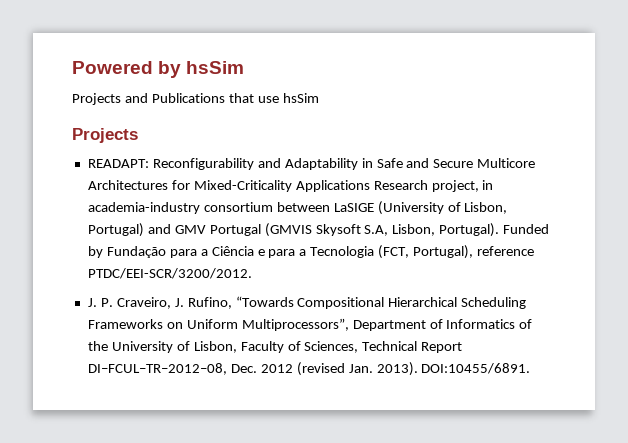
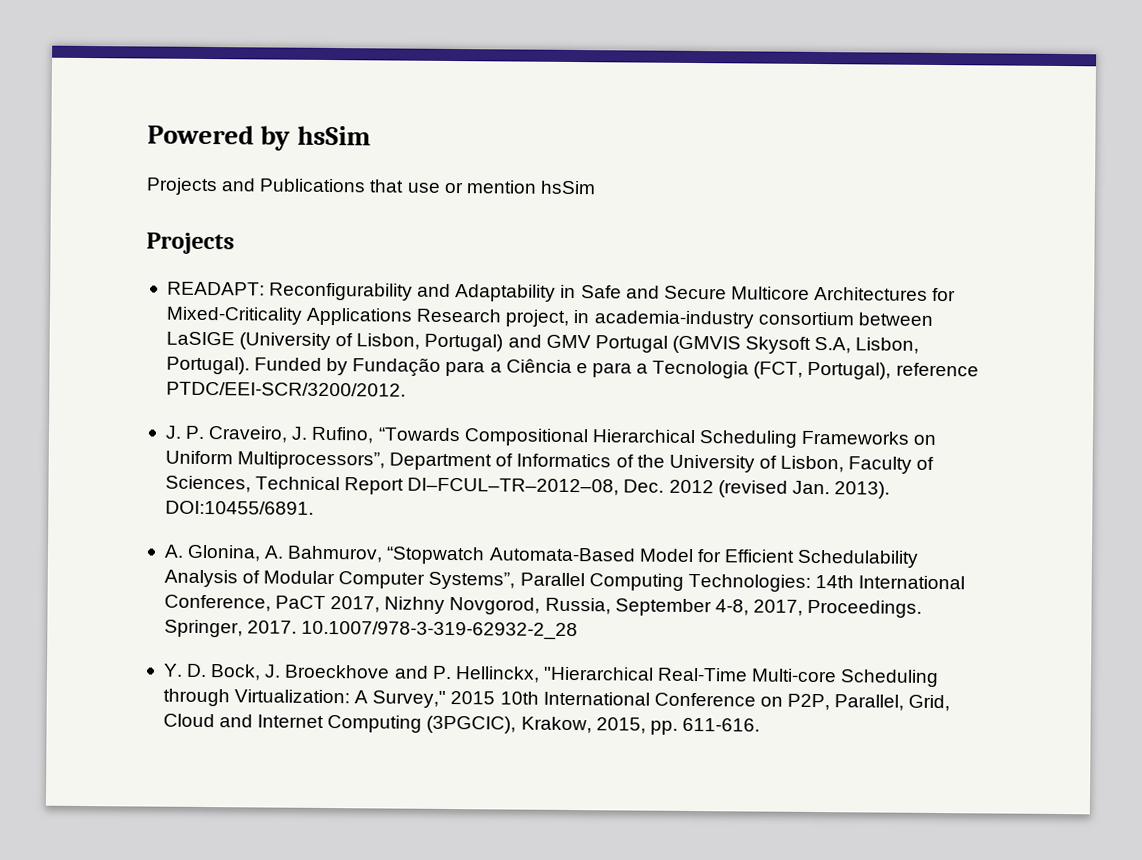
(279, 99) none -> [443,180,537,194] or mention
(531, 368) none -> [163,544,920,568] [163,569,966,592] [163,594,923,618] [163,619,579,641] [162,663,940,688] [162,688,951,712] [162,713,760,735] // A. Glonina, A. Bahmurov, “Stopwatch Automata-Based Model for Efficient Schedulability Analysis of Modular Computer Systems”, Parallel Computing Technologies: 14th International Conference, PaCT 2017, Nizhny Novgorod, Russia, September 4-8, 2017, Proceedings. Springer, 2017. 10.1007/978-3-319-62932-2_28 // Y. D. Bock, J. Broeckhove and P. Hellinckx, "Hierarchical Real-Time Multi-core Scheduling through Virtualization: A Survey," 2015 10th International Conference on P2P, Parallel, Grid, Cloud and Internet Computing (3PGCIC), Krakow, 2015, pp. 611-616.

